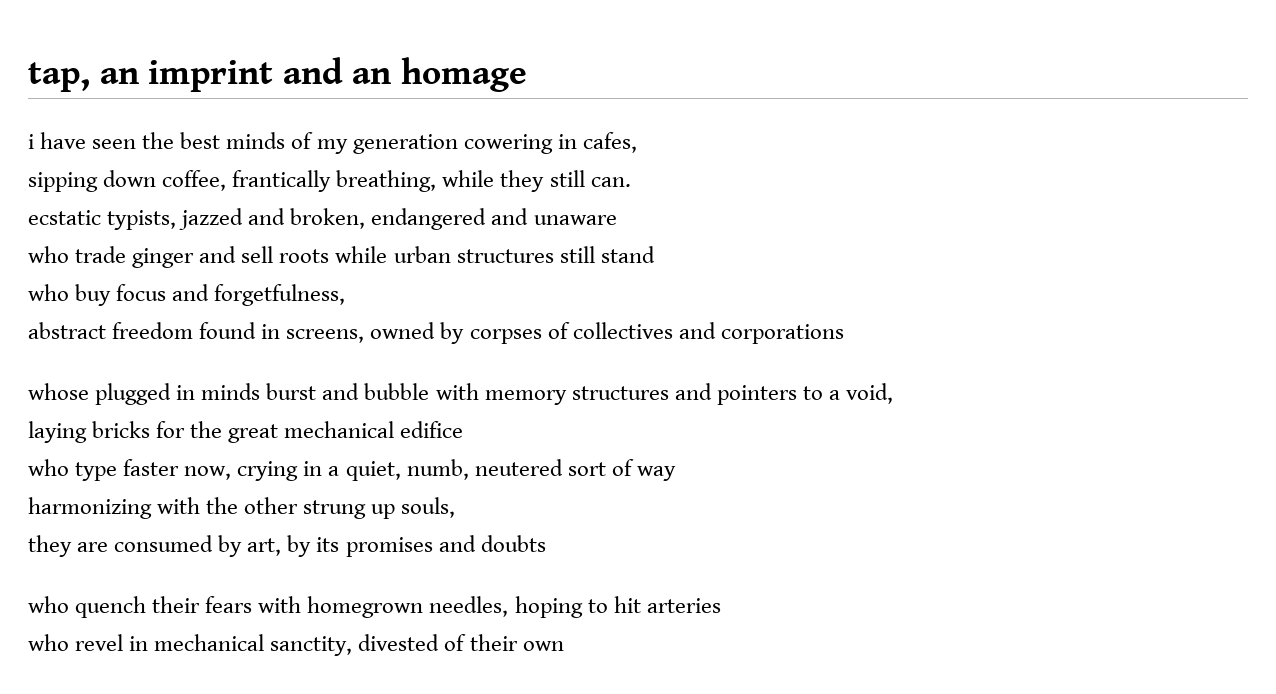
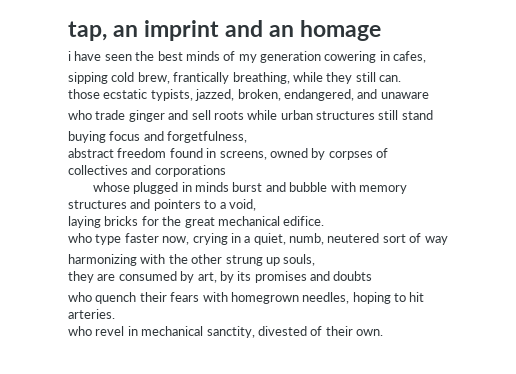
[103,170,227,191] down coffee, -> [111,72,170,84] cold brew,
(631, 182) none -> [68,89,100,99] those
[179,208,487,230] jazzed and broken, endangered -> [195,89,354,101] jazzed, broken, endangered,
[28,284,112,306] who buy -> [68,131,106,143] buying
[400,421,464,438] edifice -> [283,216,325,226] edifice.
[646,598,721,613] arteries -> [68,309,115,319] arteries.
[522,641,564,651] own -> [356,329,383,336] own.

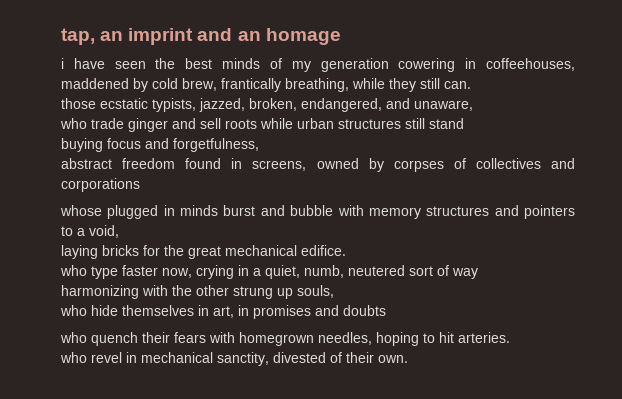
[393,51,427,63] [68,72,108,84] cafes, // sipping -> [485,58,575,71] [61,78,148,92] coffeehouses, maddened by
[380,92,429,99] unaware -> [414,100,473,111] unaware,
[68,271,252,283] they are consumed by art, by its -> [60,305,249,318] who hide themselves in art, in

